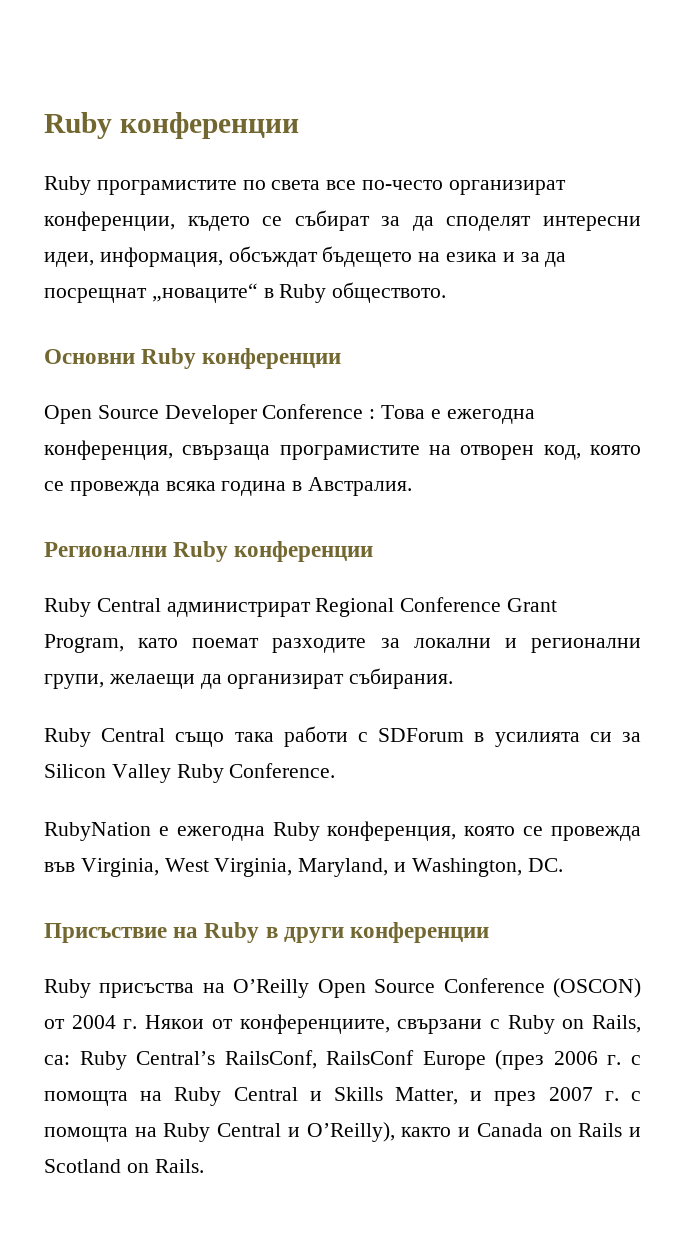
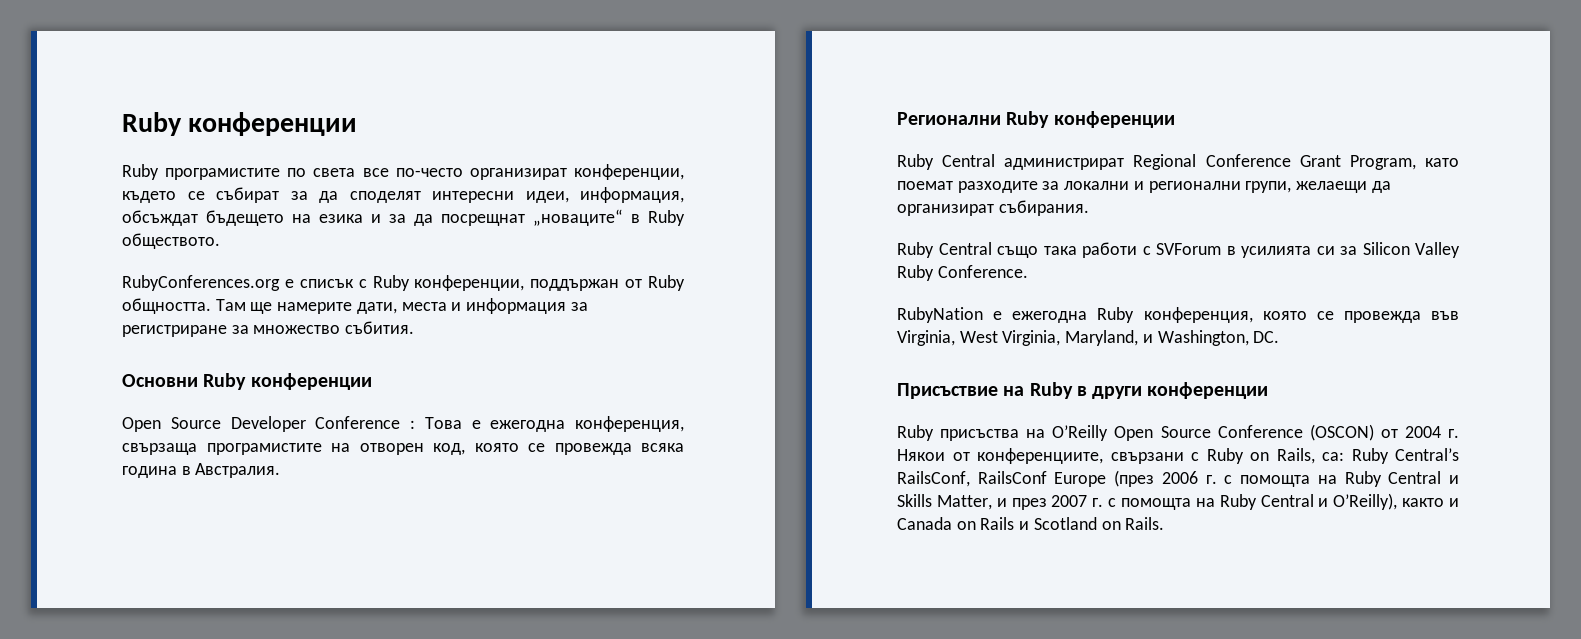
(447, 292) none -> [122,275,685,291] [122,298,588,314] [122,321,415,337] // RubyConferences.org е списък с Ruby конференции, поддържан от Ruby общността. Там ще намерите дати, места и информация за регистриране за множество събития.
[378,728,465,742] SDForum -> [1156,243,1221,255] SVForum

